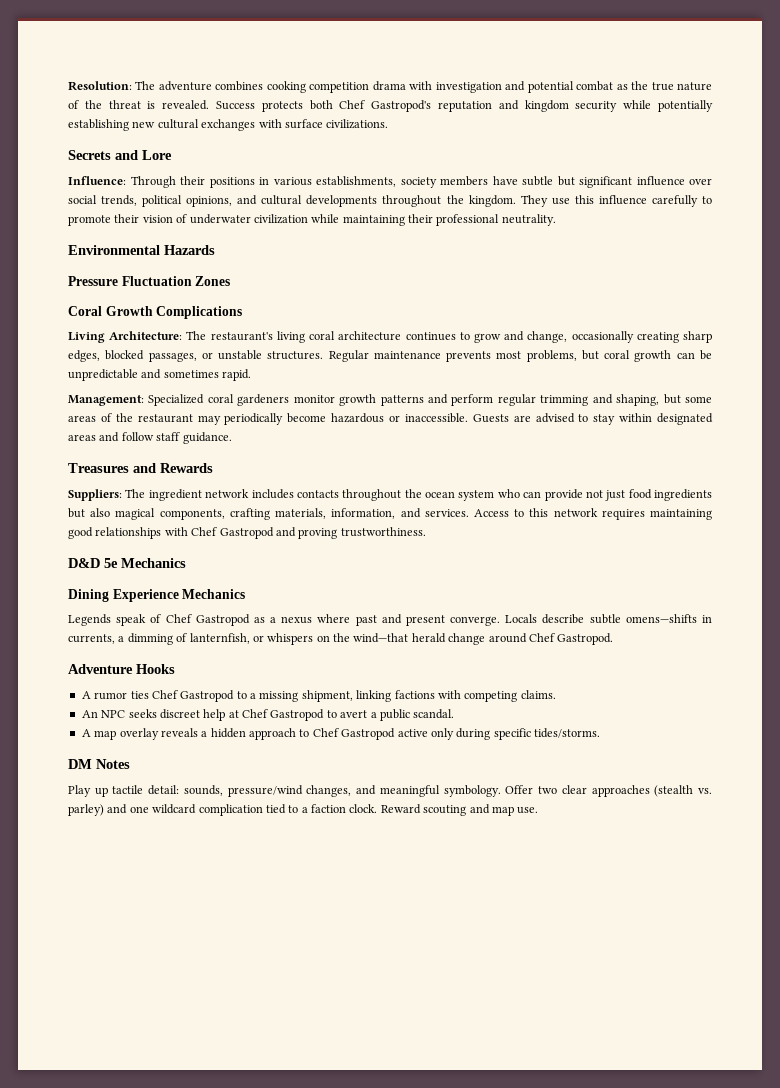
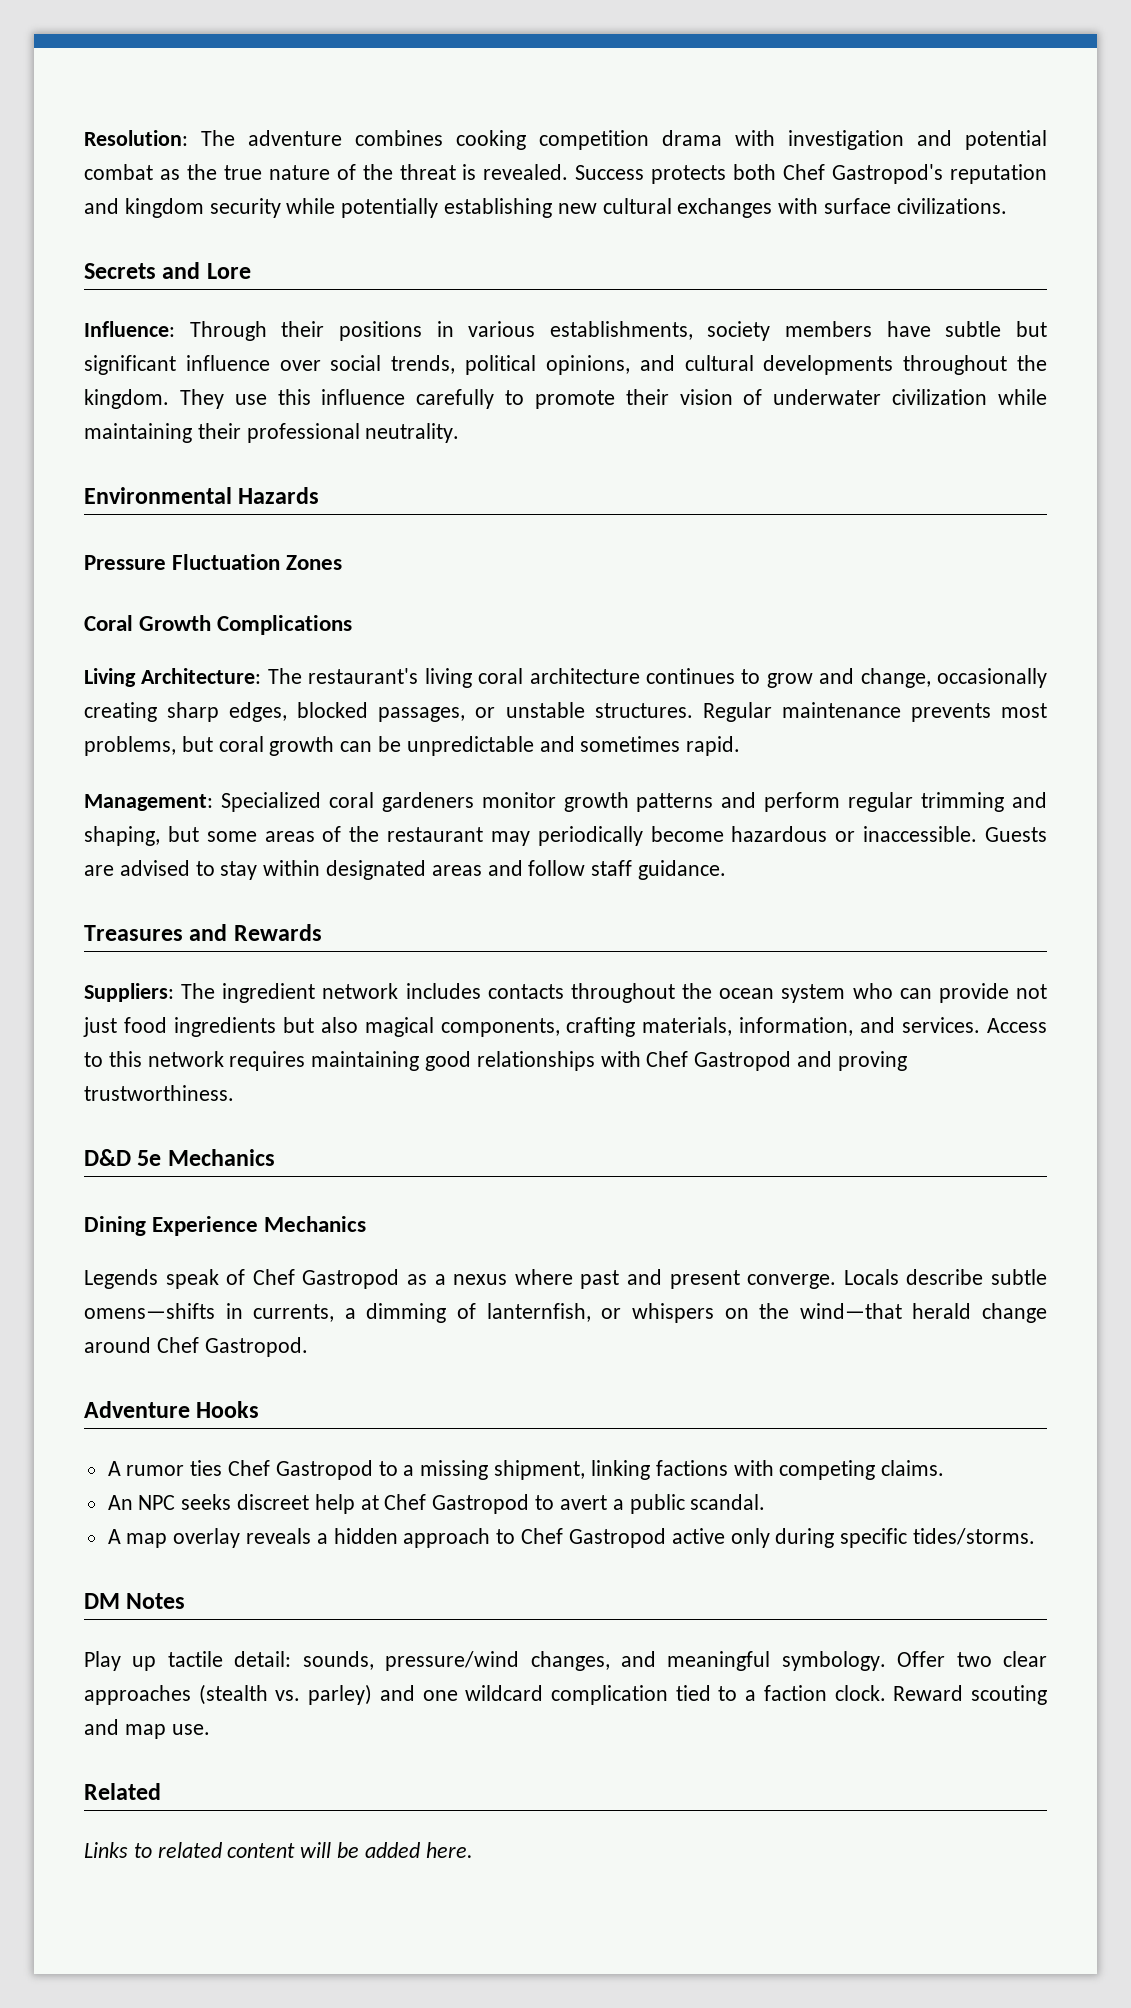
(539, 810) none -> [84,1783,161,1800] [84,1842,473,1858] // Related // Links to related content will be added here.

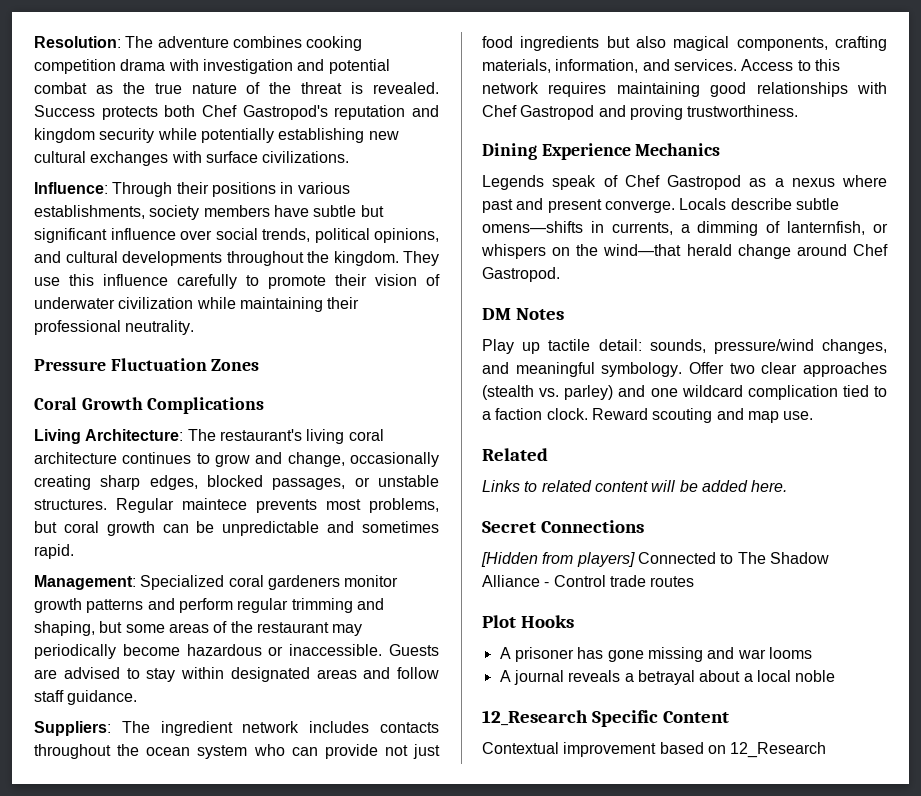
[84,262,251,279] // Secrets and Lore -> (350, 157) none
[84,487,320,504] // Environmental Hazards -> (195, 327) none
[781,702,901,718] maintenance -> [182,498,247,510] maintece
[84,924,322,941] // Treasures and Rewards -> (138, 697) none
[84,1149,275,1166] // D&D 5e Mechanics -> (799, 111) none
[84,1401,260,1418] [107,1460,945,1480] [107,1494,766,1514] [107,1528,1035,1548] // Adventure Hooks // A rumor ties Chef Gastropod to a missing shipment, linking factions with competing claims. // An NPC seeks discreet help at Chef Gastropod to avert a public scandal. // A map overlay reveals a hidden approach to Chef Gastropod active only during specific tides/storms. -> (560, 274) none
(473, 1850) none -> [482,520,645,533] [481,552,829,567] [482,575,695,587] [482,615,575,628] [499,647,812,662] [499,670,836,685] [482,710,730,727] [482,742,827,758] // Secret Connections // [Hidden from players] Connected to The Shadow Alliance - Control trade routes // Plot Hooks // A prisoner has gone missing and war looms // A journal reveals a betrayal about a local noble // 12_Research Specific Content // Contextual improvement based on 12_Research

